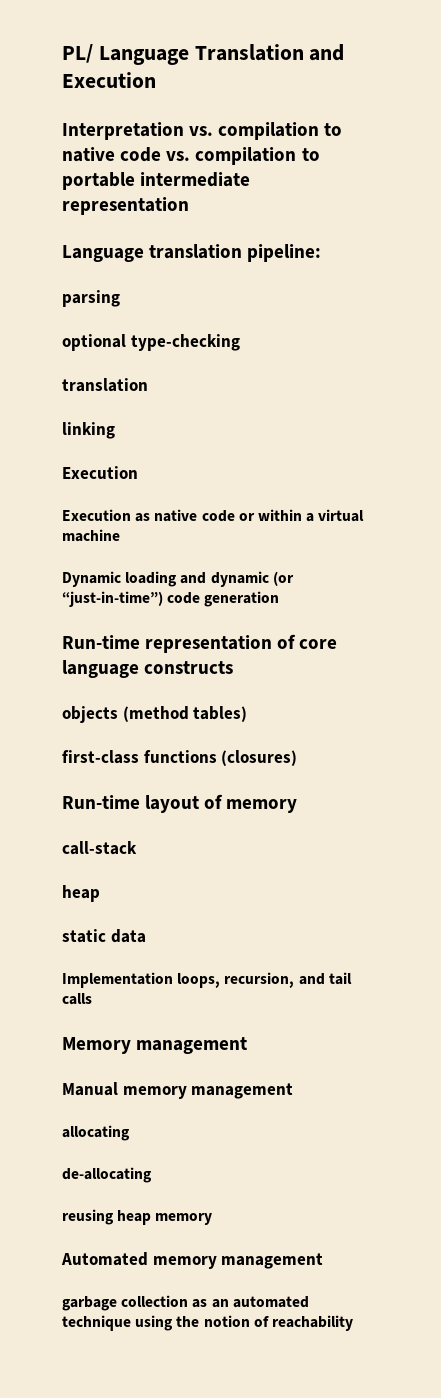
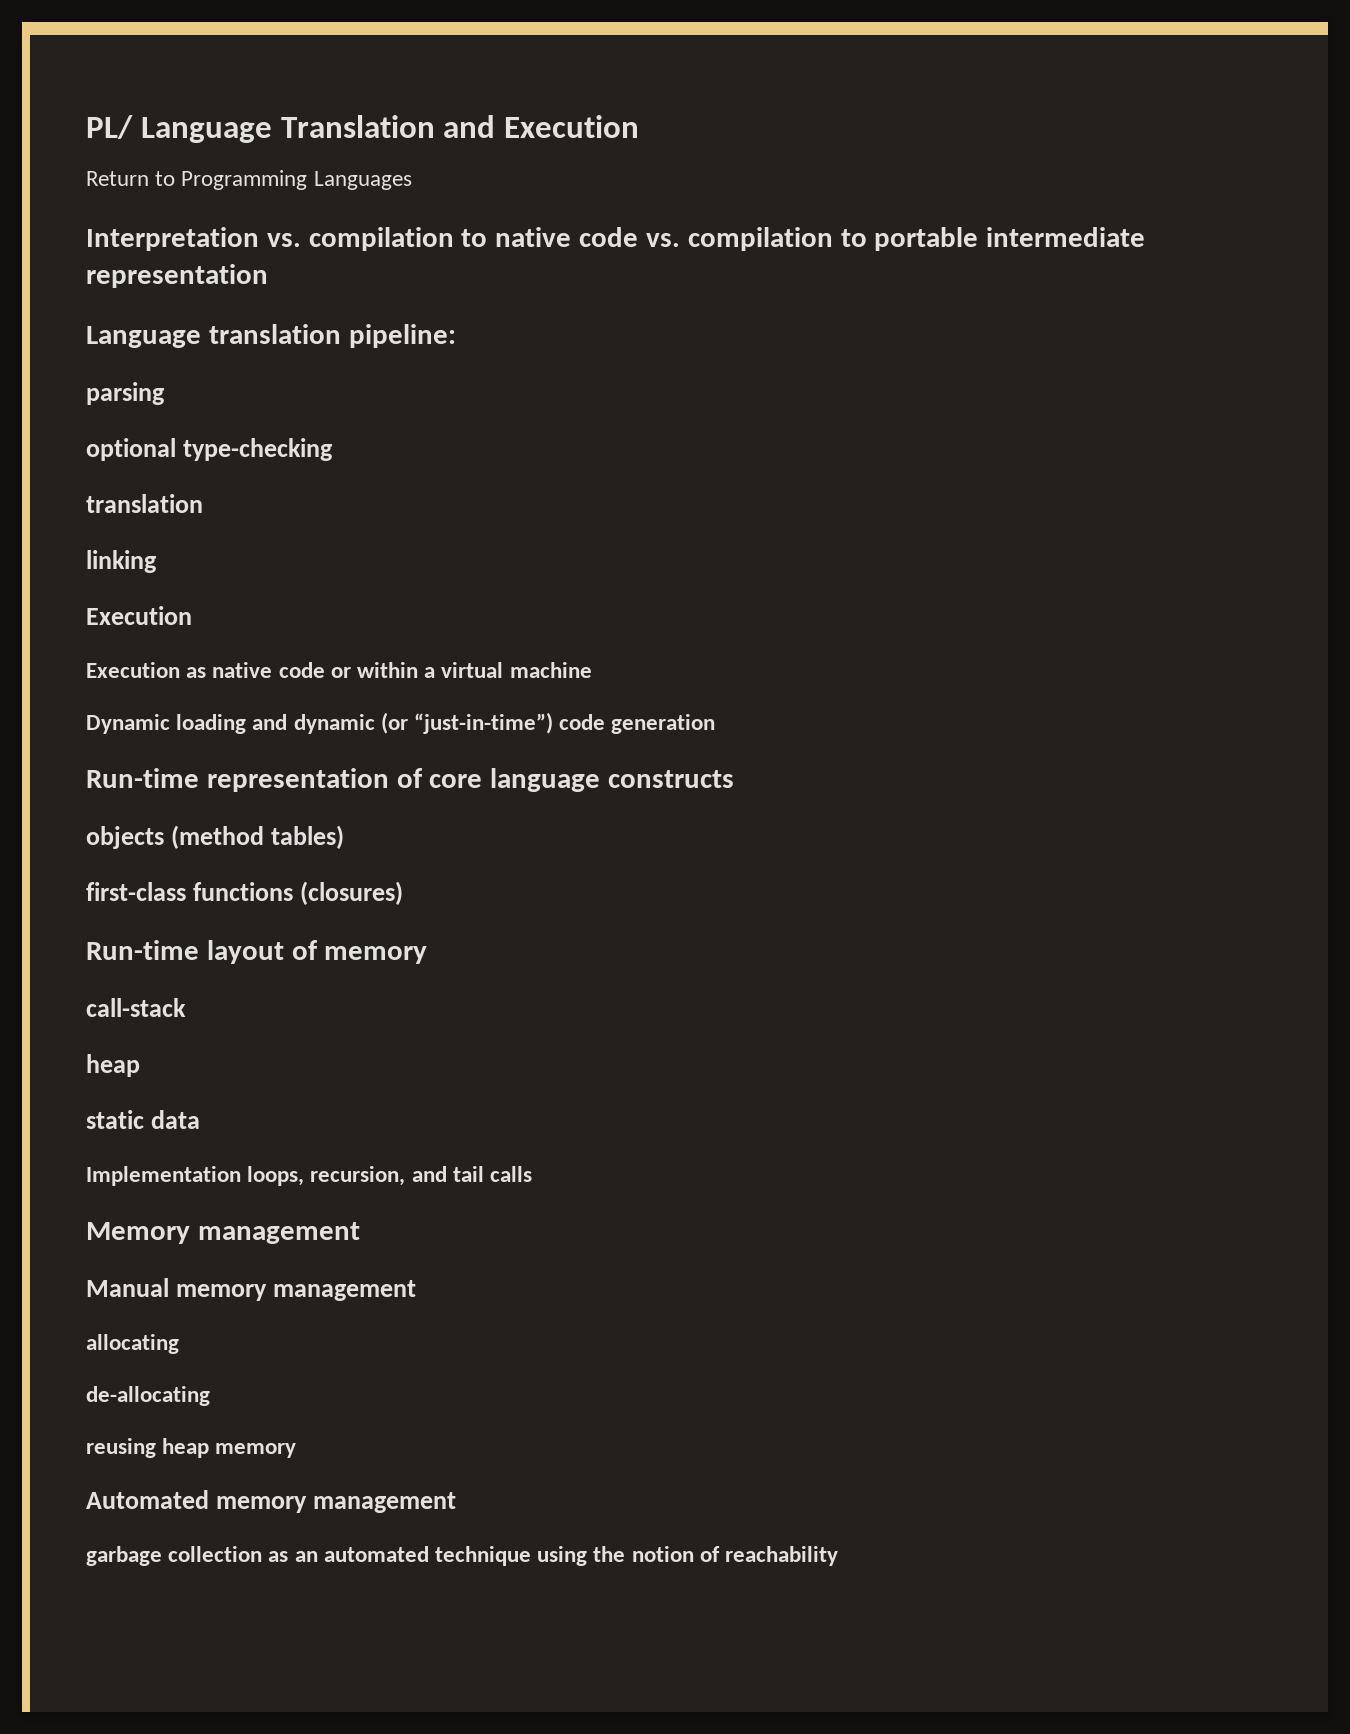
(156, 80) none -> [86,170,412,190] // Return to Programming Languages

